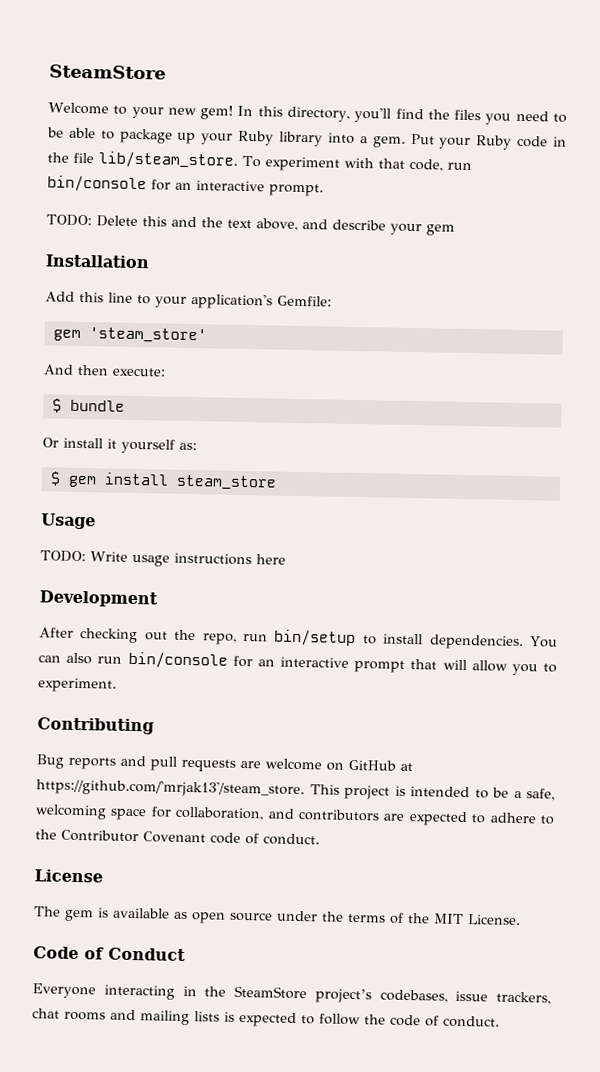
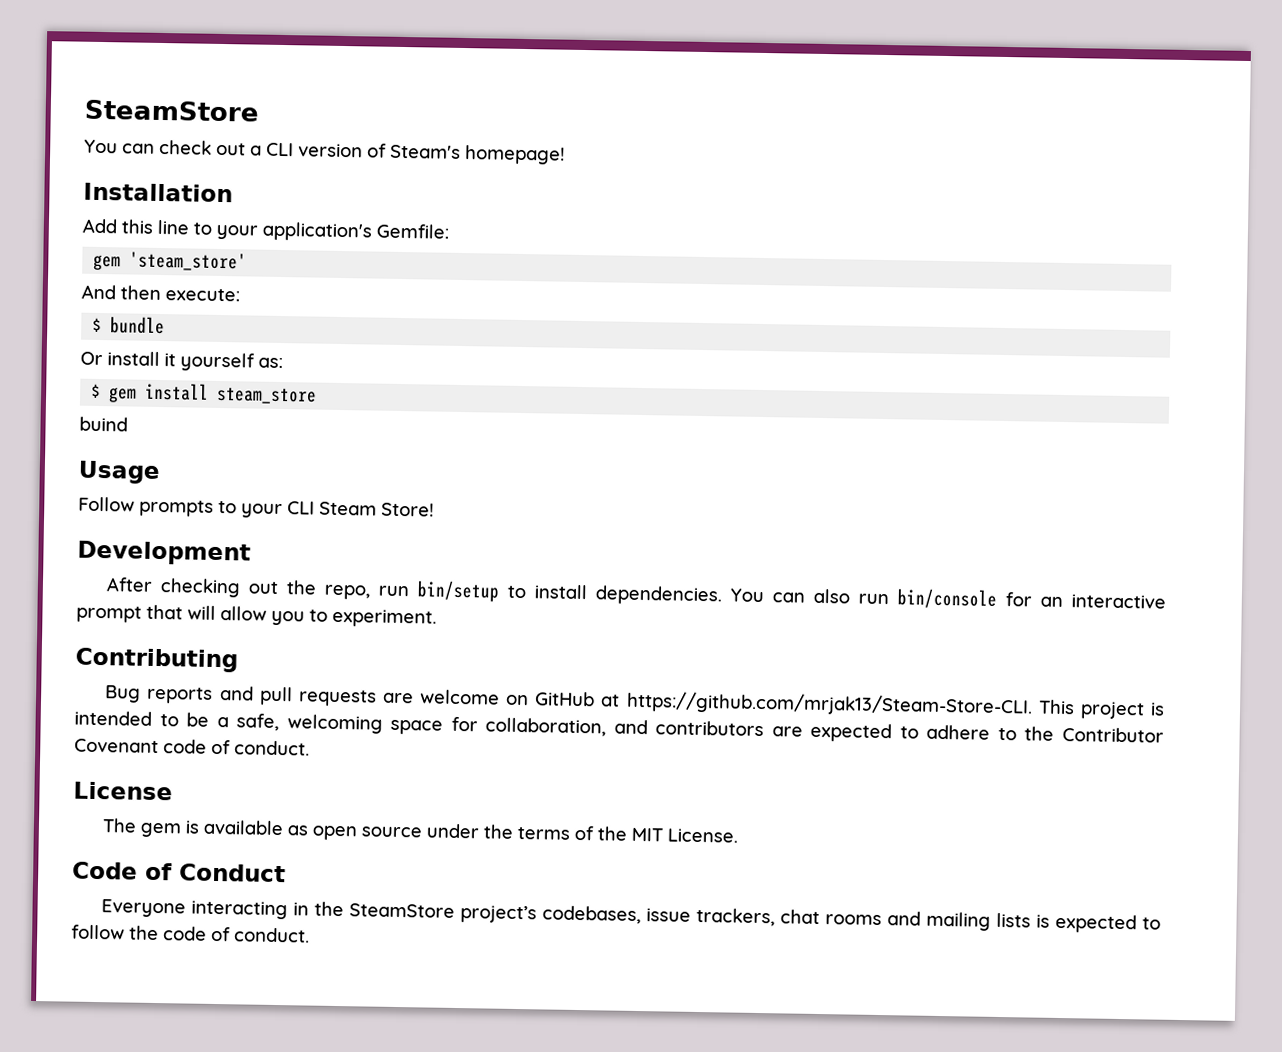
[48,102,567,125] [47,127,568,150] [47,151,472,172] [47,175,324,197] [46,214,455,236] Welcome to your new gem! In this directory, you'll find the files you need to be able to package up your Ruby library into a gem. Put your Ruby code in the file lib/steam_store. To experiment with that code, run bin/console for an interactive prompt. // TODO: Delete this and the text above, and describe your gem -> [84,139,565,165] You can check out a CLI version of Steam's homepage!
(277, 482) none -> [79,416,128,432] // buind
[40,550,286,567] TODO: Write usage instructions here -> [78,496,434,519] Follow prompts to your CLI Steam Store!
[36,778,305,799] https://github.com/'mrjak13'/steam_store. -> [625,690,1033,718] https://github.com/mrjak13/Steam-Store-CLI.

